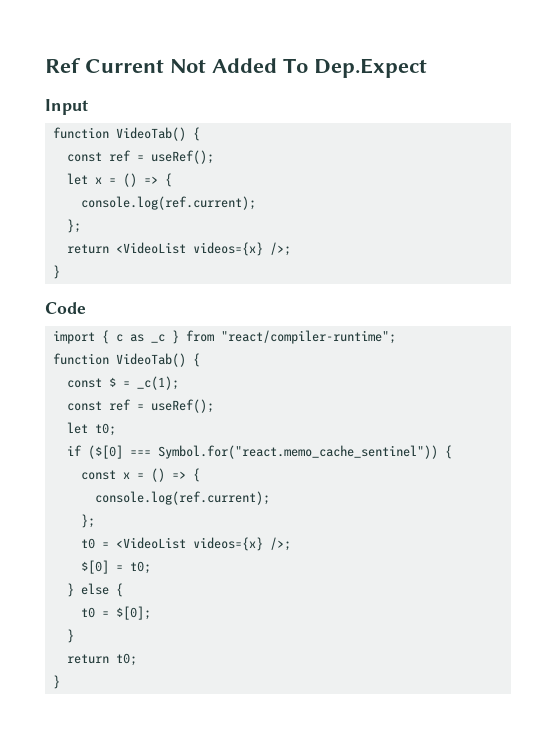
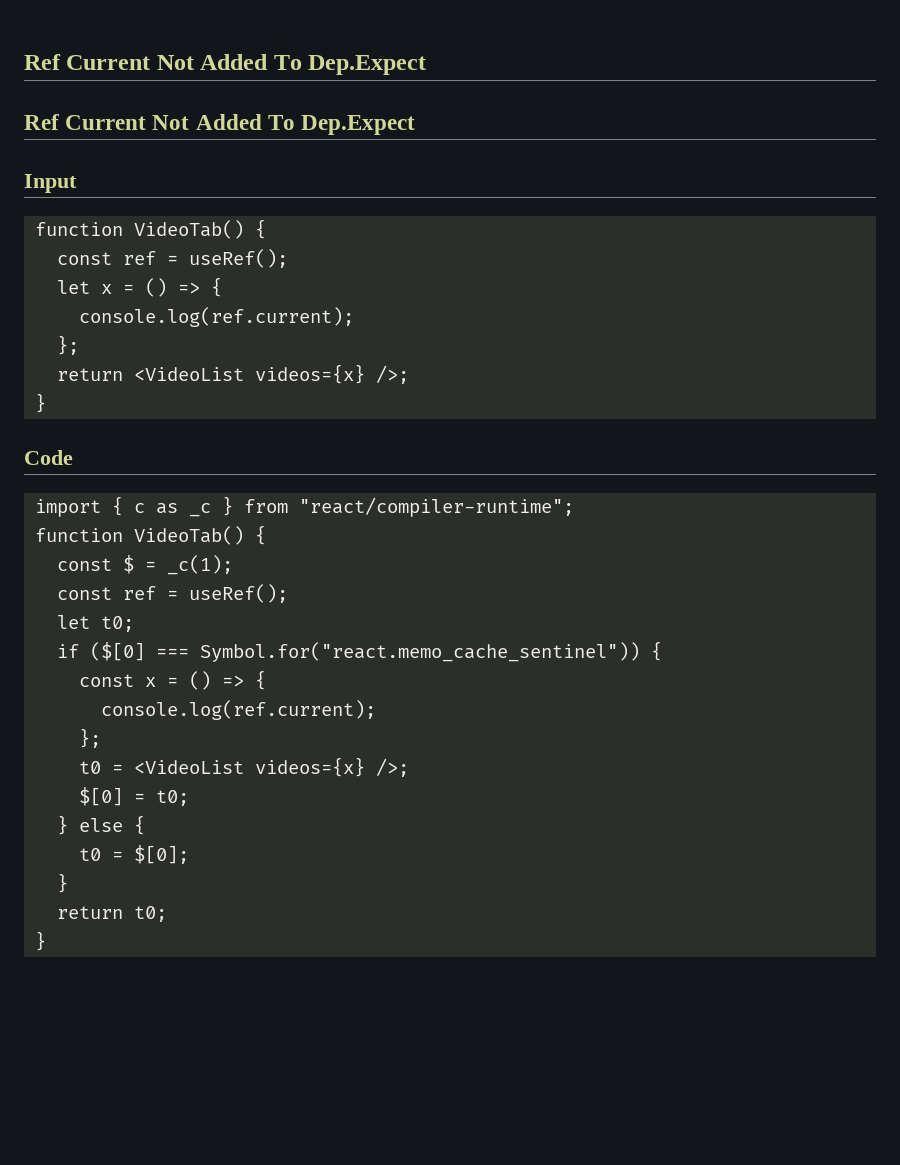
[45,58,427,78] Ref Current Not Added To Dep.Expect -> [24,54,427,75] [24,114,416,135] Ref Current Not Added To Dep.Expect // Ref Current Not Added To Dep.Expect

